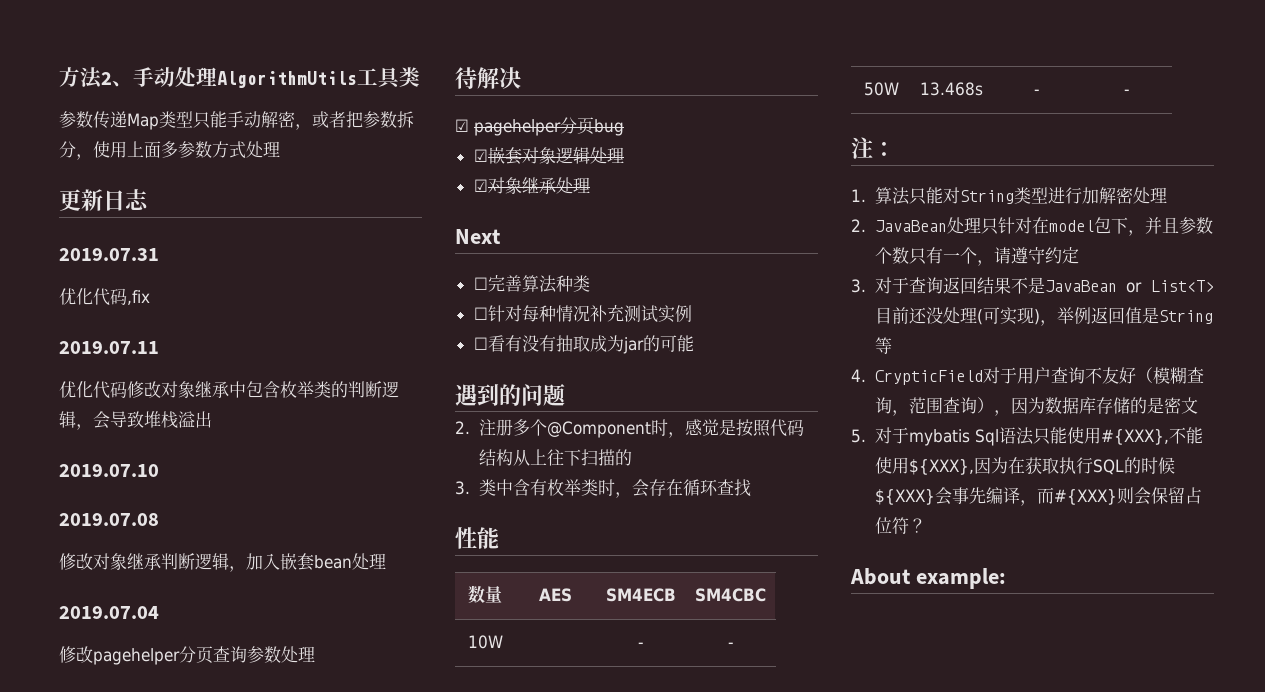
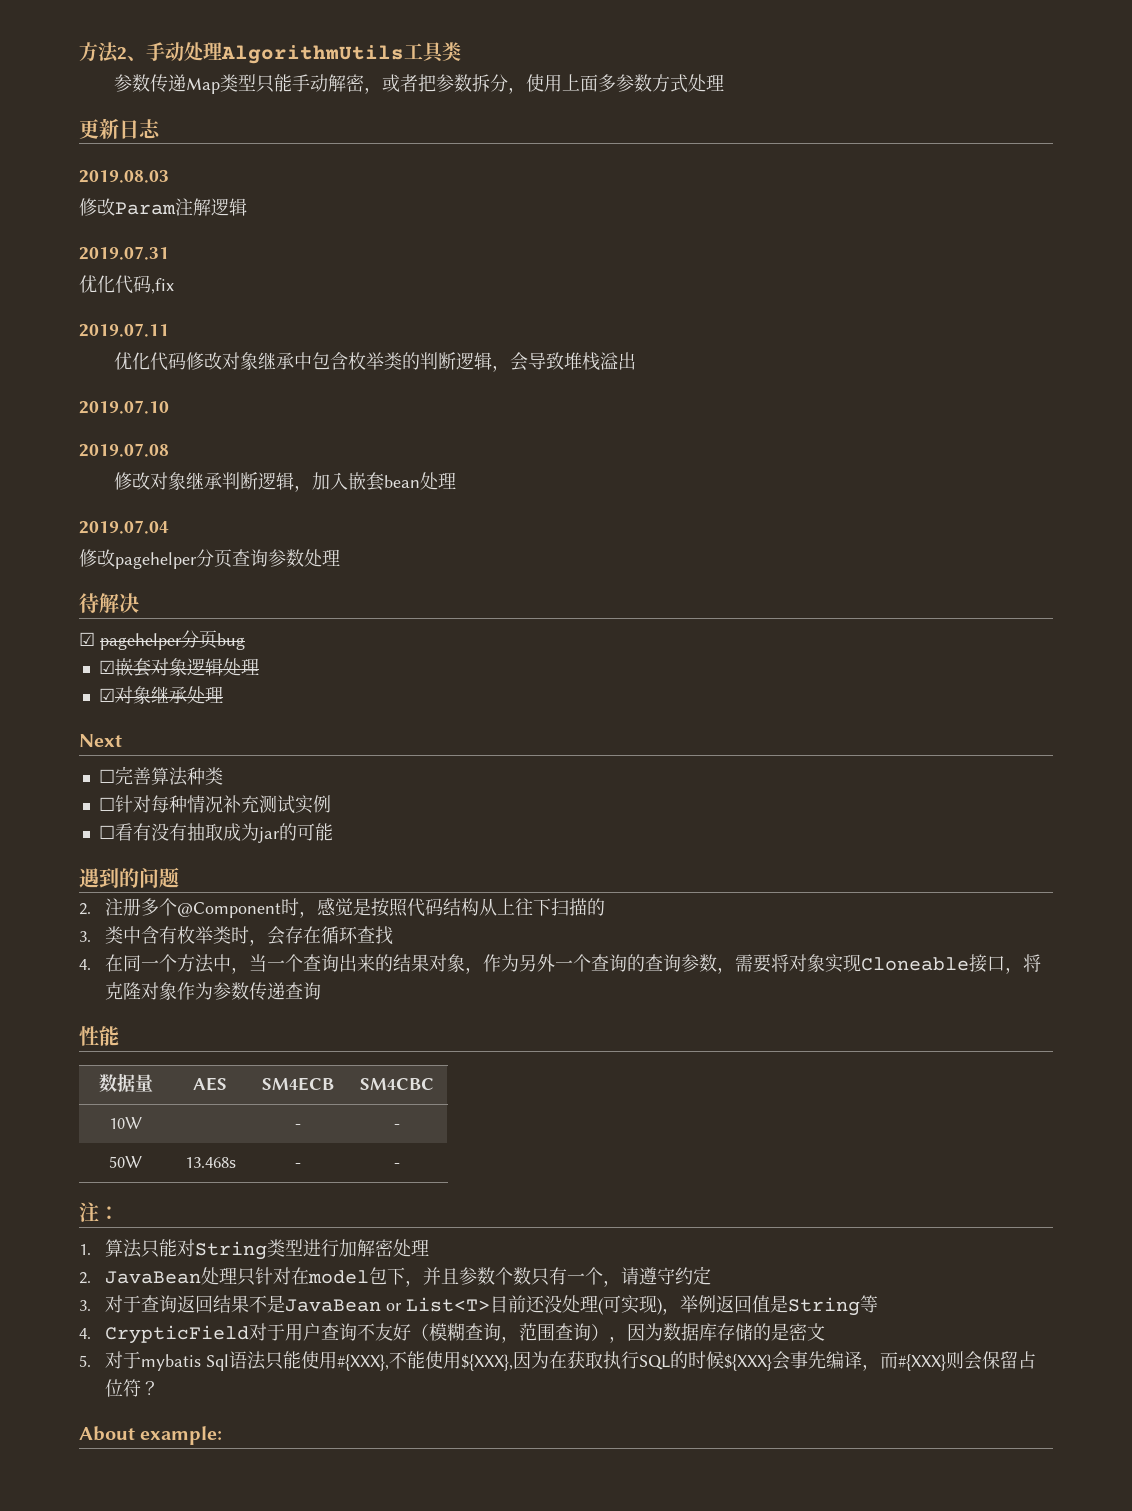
(149, 199) none -> [79,170,169,183] [79,198,247,216] // 2019.08.03 // 修改Param注解逻辑
(751, 488) none -> [79,954,1041,974] [104,982,321,1001] // 4.在同一个方法中，当一个查询出来的结果对象，作为另外一个查询的查询参数，需要将对象实现Cloneable接口，将克隆对象作为参数传递查询
(485, 594) none -> [116,1073,135,1092] 据

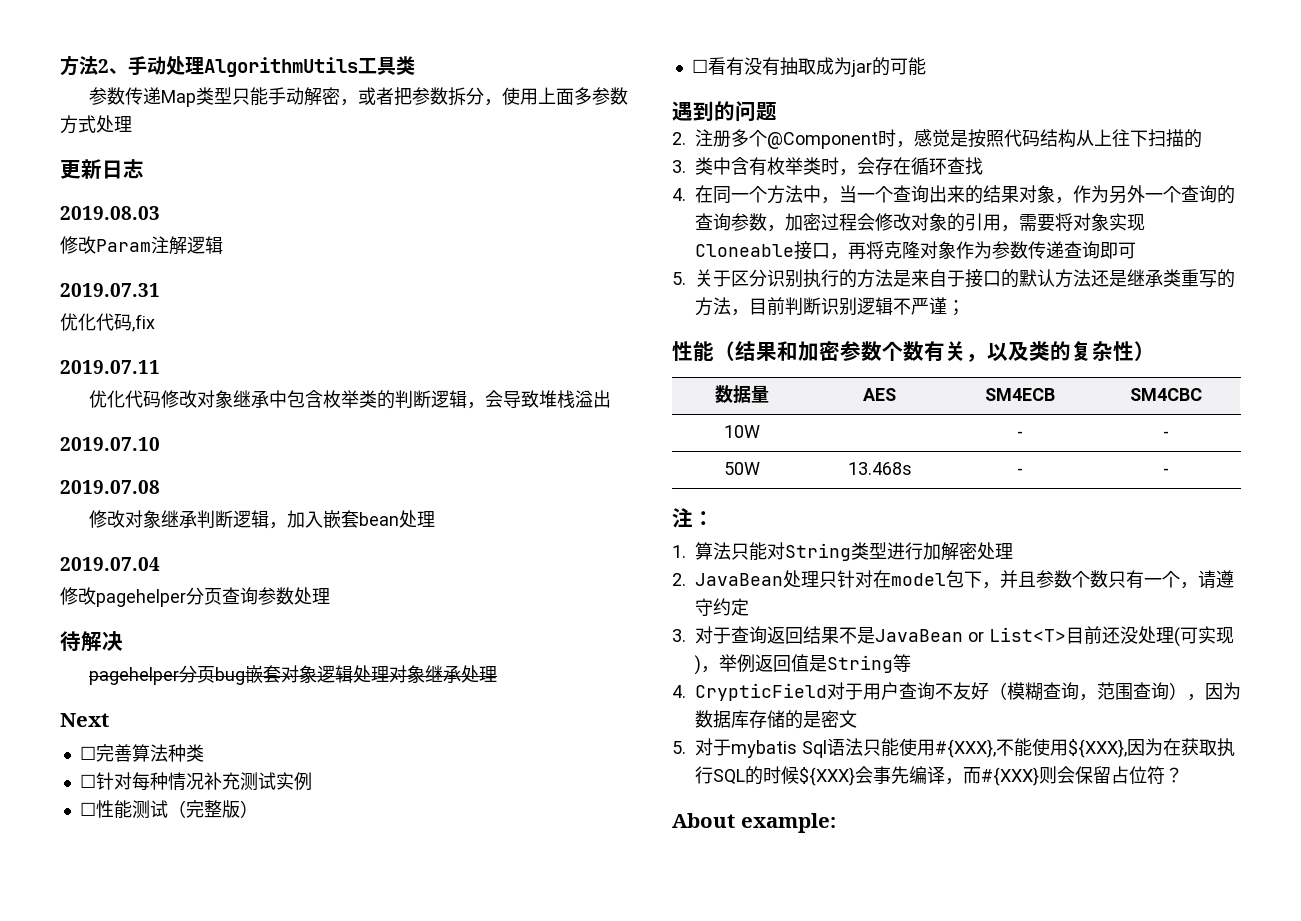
[79,632,95,646] ☑ -> (123, 641) none
[98,660,115,674] // ☑ -> (245, 676) none
[98,688,115,702] // ☑ -> (389, 674) none
(331, 804) none -> [79,800,258,819] // ☐性能测试（完整版）
(735, 970) none -> [785,213,1019,232] 加密过程会修改对象的引用，
(1023, 970) none -> [848,242,866,260] 再
[79,1026,119,1046] // 性能 -> [1100,242,1136,259] [672,269,1235,288] [695,297,965,316] [672,341,1155,362] 即可 // 5.关于区分识别执行的方法是来自于接口的默认方法还是继承类重写的方法，目前判断识别逻辑不严谨； // 性能（结果和加密参数个数有关，以及类的复杂性）

